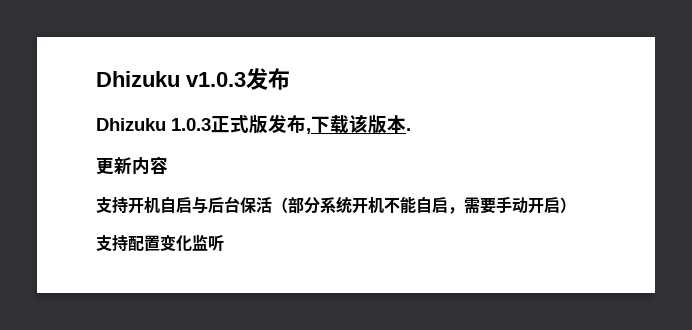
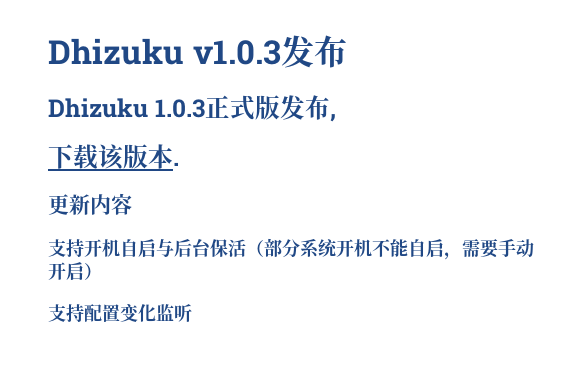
(311, 131) none -> (336, 118) //

